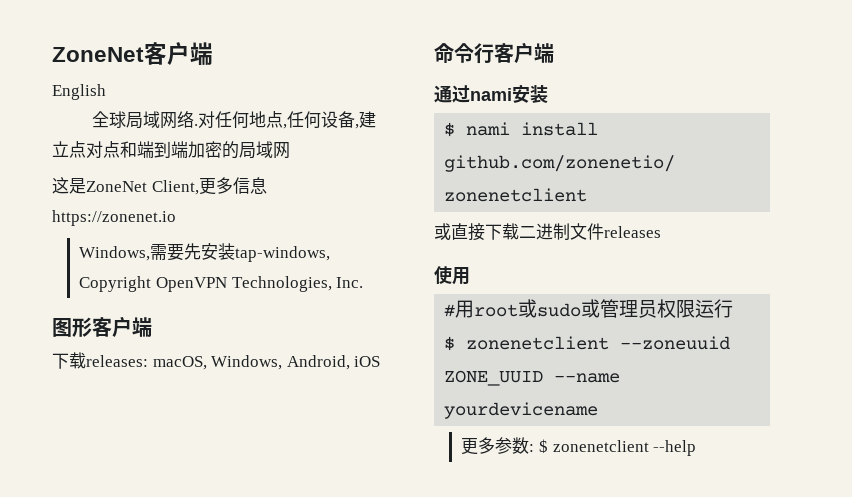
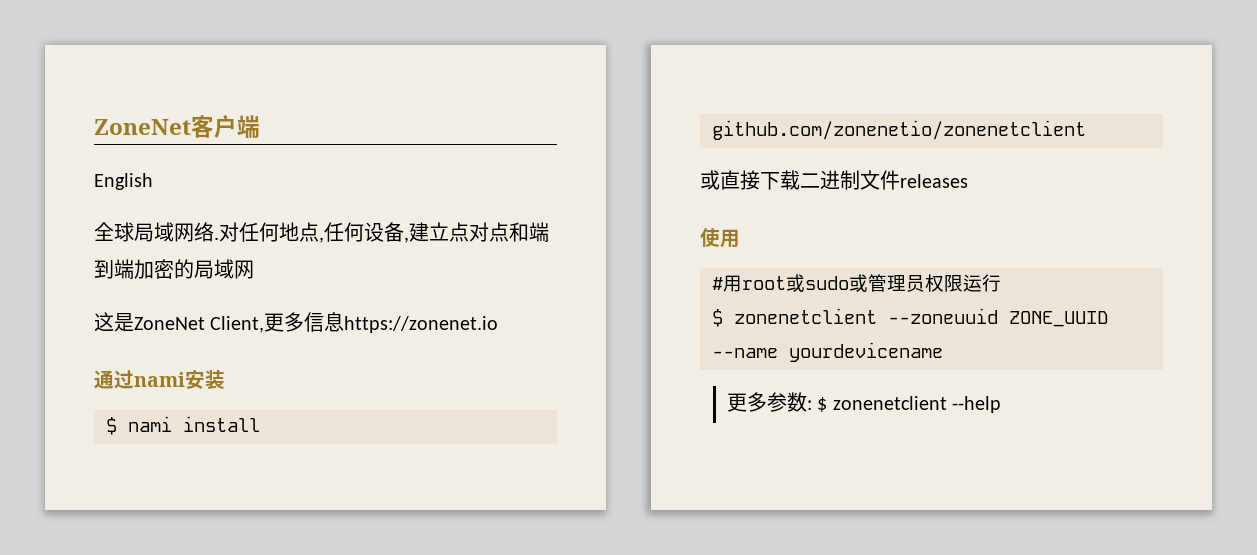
[79,243,331,262] [79,276,364,292] [52,316,152,338] [52,352,381,370] [434,42,554,64] // Windows,需要先安装tap-windows, Copyright OpenVPN Technologies, Inc. // 图形客户端 // 下载releases: macOS, Windows, Android, iOS // 命令行客户端 -> (499, 324) none

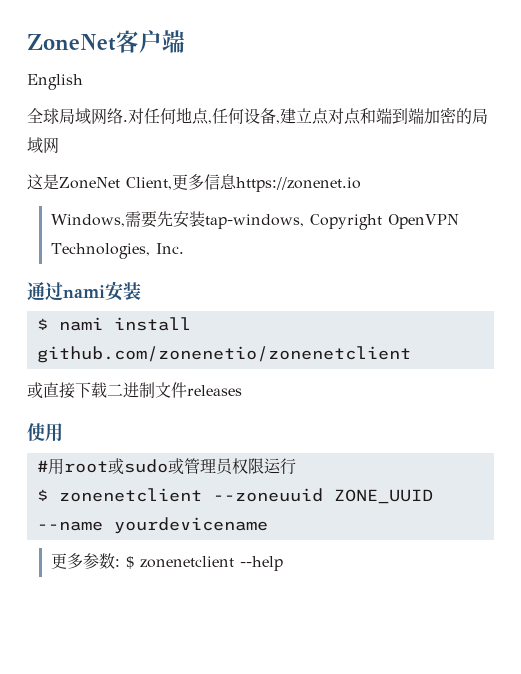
(499, 324) none -> [50,211,459,230] [50,243,184,259] // Windows,需要先安装tap-windows, Copyright OpenVPN Technologies, Inc.

